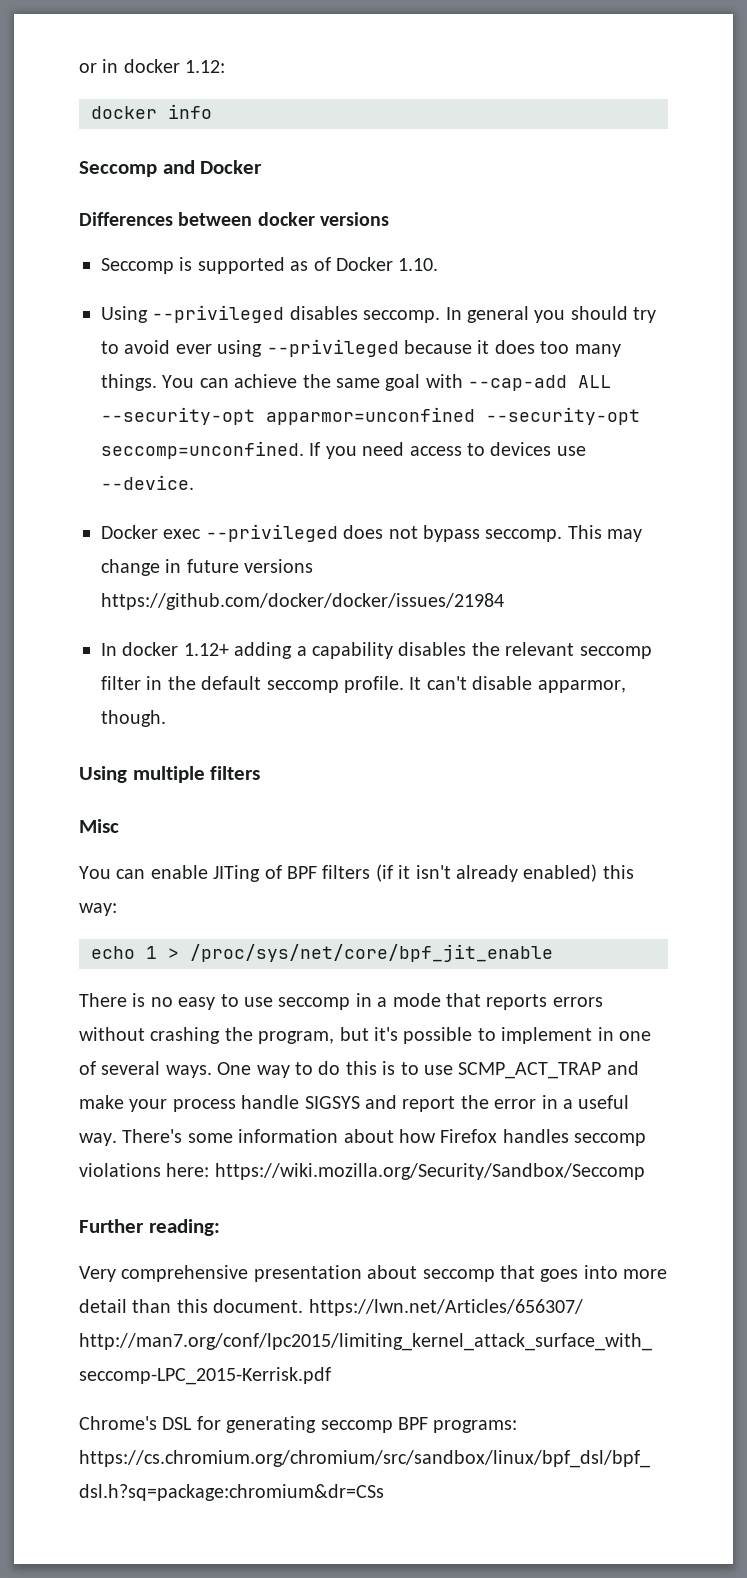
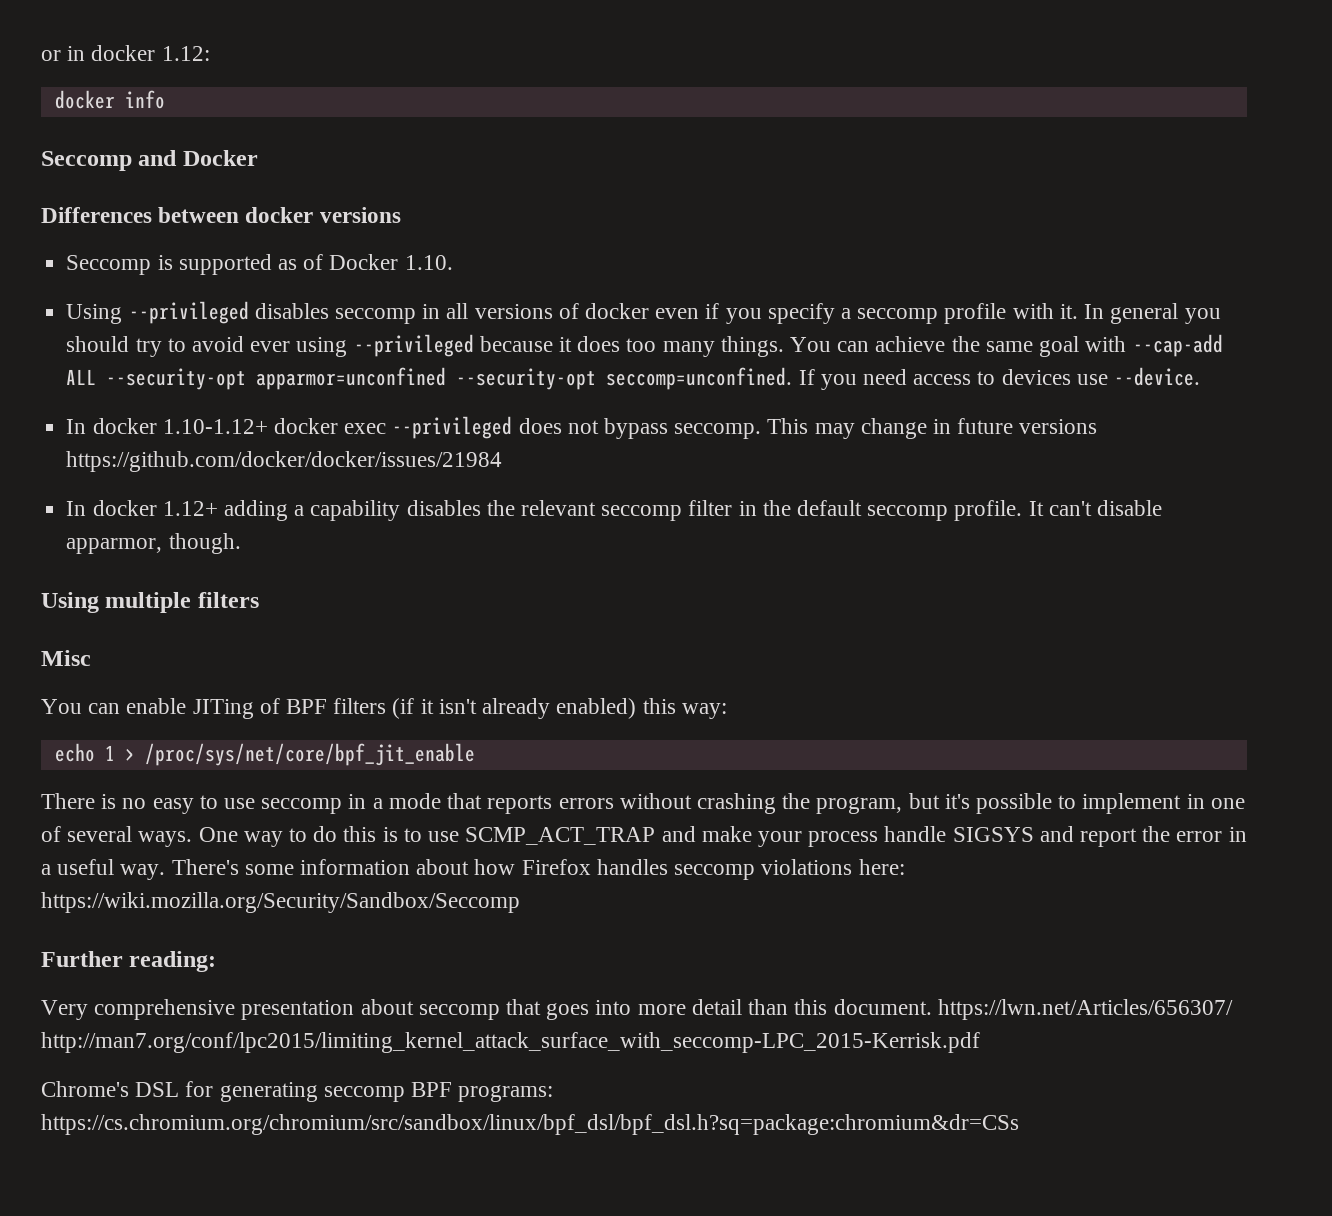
[363,310,441,323] seccomp. -> [334,303,1078,324] seccomp in all versions of docker even if you specify a seccomp profile with it.
[101,525,158,539] Docker -> [66,418,338,434] In docker 1.10-1.12+ docker

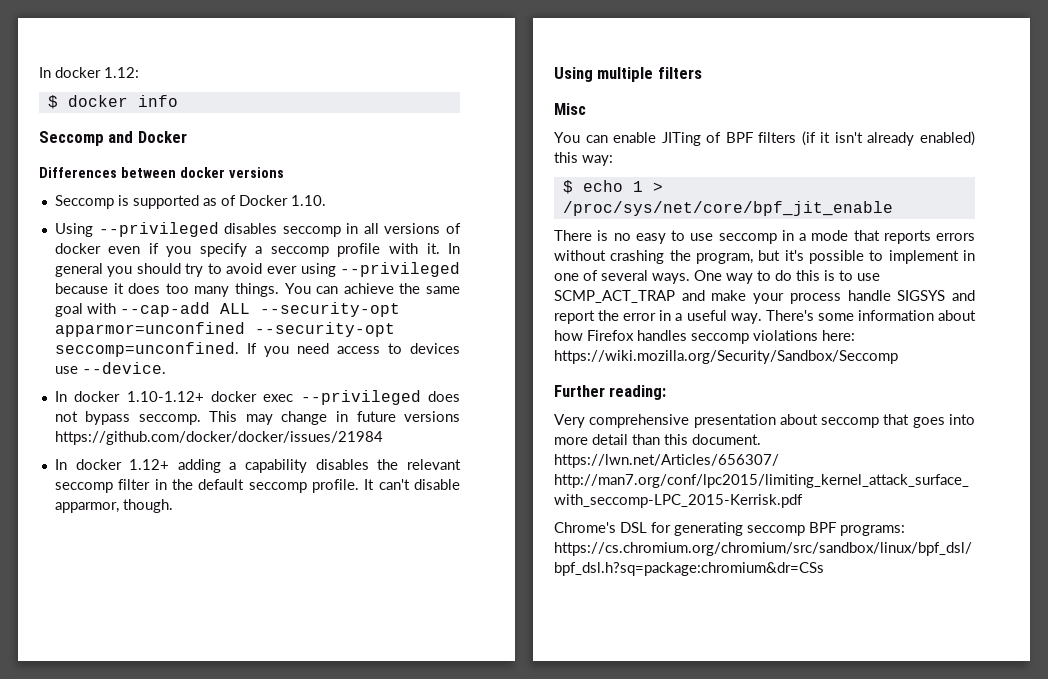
[41,46,86,61] or in -> [39,67,51,78] In
(210, 53) none -> [47,95,58,109] $
(727, 711) none -> [562,180,573,194] $

